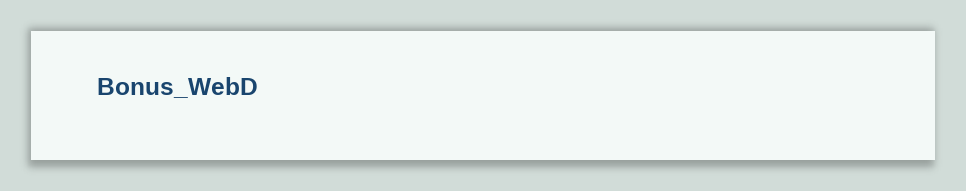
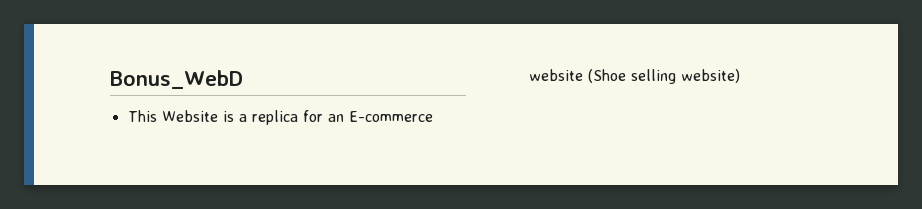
(258, 87) none -> [127,110,433,125] [528,69,740,84] // This Website is a replica for an E-commerce website (Shoe selling website)

